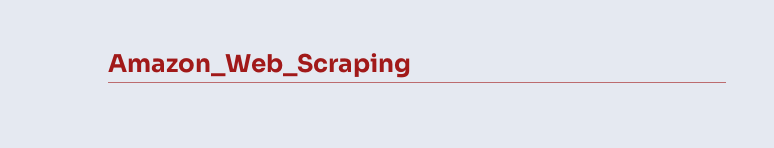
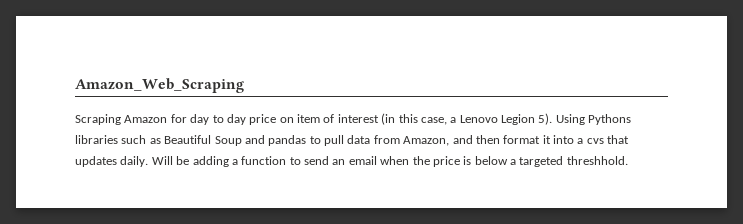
(411, 65) none -> [75,113,632,125] [75,135,630,146] [75,156,628,167] // Scraping Amazon for day to day price on item of interest (in this case, a Lenovo Legion 5). Using Pythons libraries such as Beautiful Soup and pandas to pull data from Amazon, and then format it into a cvs that updates daily. Will be adding a function to send an email when the price is below a targeted threshhold.

